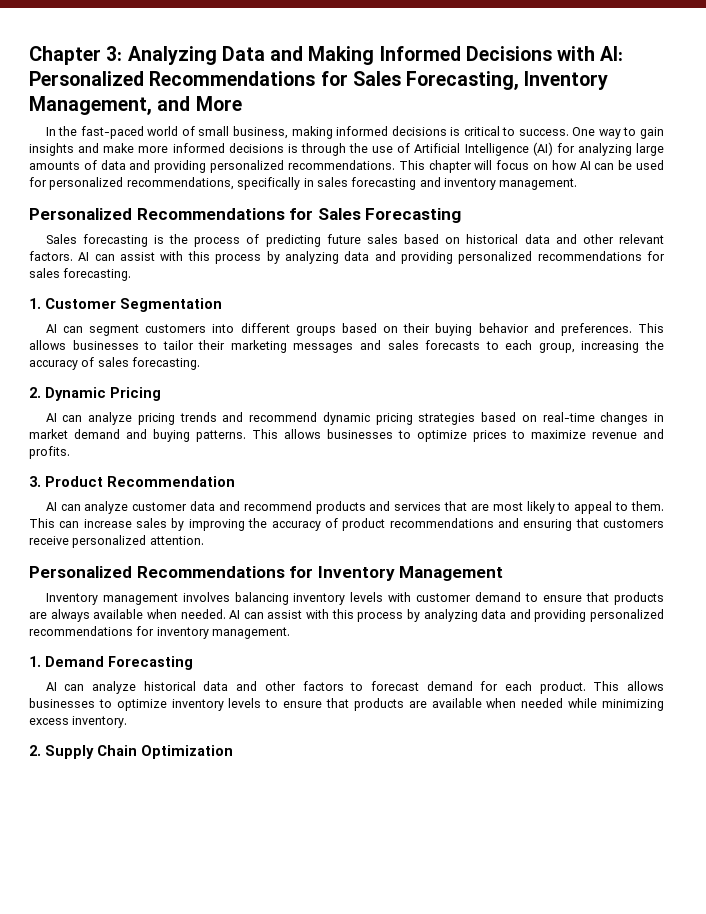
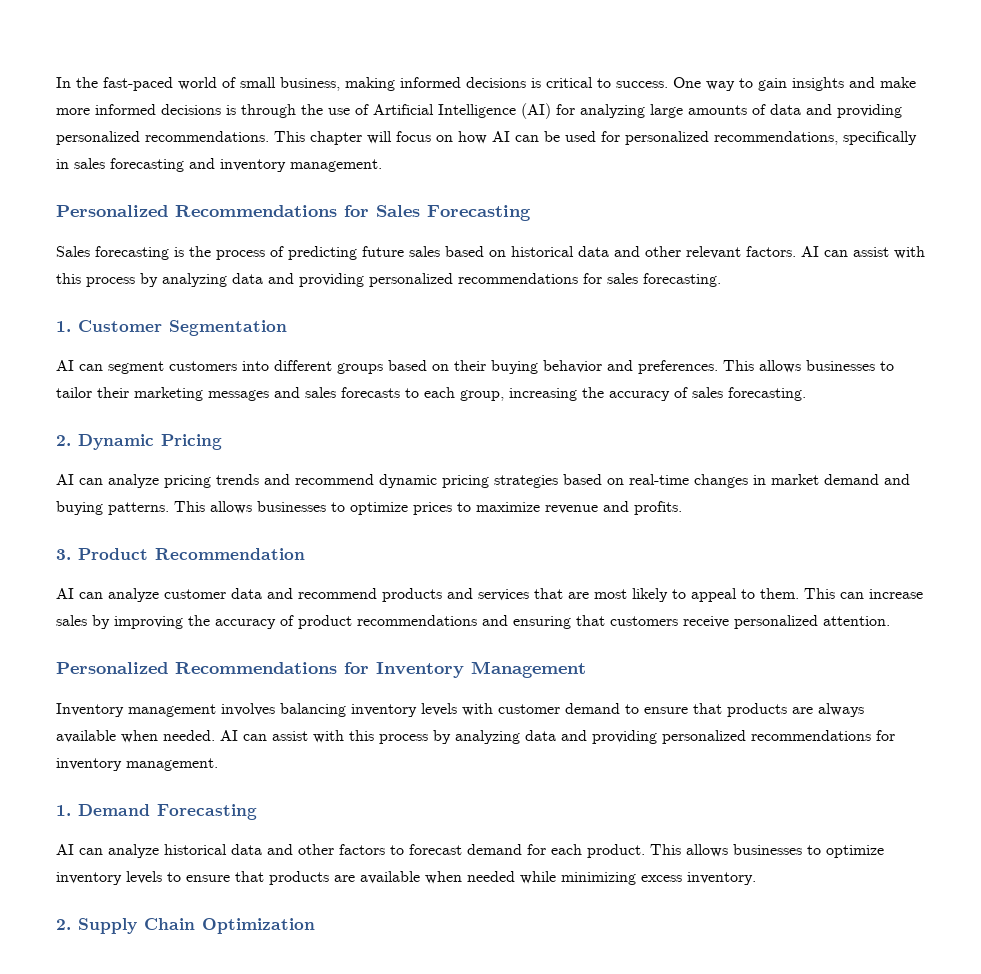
[29,46,624,65] [29,71,609,90] [29,96,242,115] Chapter 3: Analyzing Data and Making Informed Decisions with AI: Personalized Recommendations for Sales Forecasting, Inventory Management, and More // -> (56, 82) none

